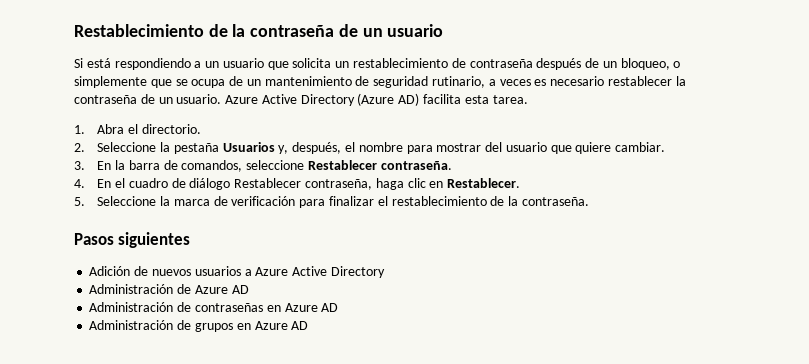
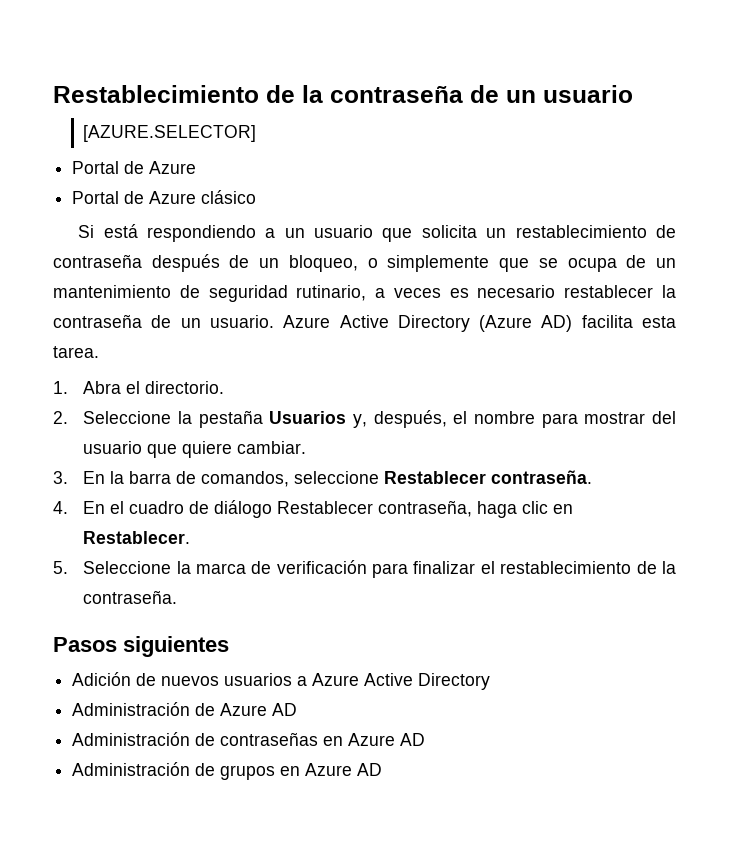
(444, 30) none -> [83,125,257,142] [72,161,197,174] [72,190,257,204] // [AZURE.SELECTOR] // Portal de Azure // Portal de Azure clásico

